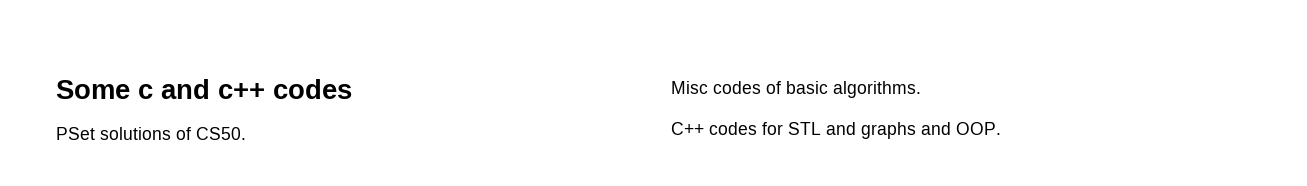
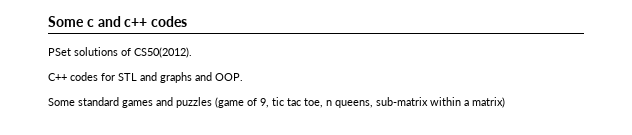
[196,127,246,140] [671,81,921,98] CS50. // Misc codes of basic algorithms. -> [134,47,192,58] CS50(2012).
(1001, 128) none -> [48,97,505,108] // Some standard games and puzzles (game of 9, tic tac toe, n queens, sub-matrix within a matrix)

